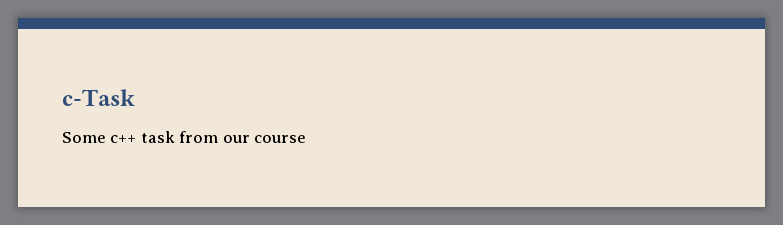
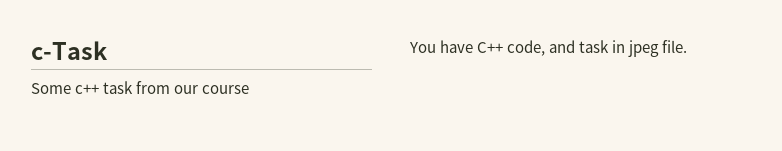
(307, 139) none -> [409,40,688,57] // You have C++ code, and task in jpeg file.

